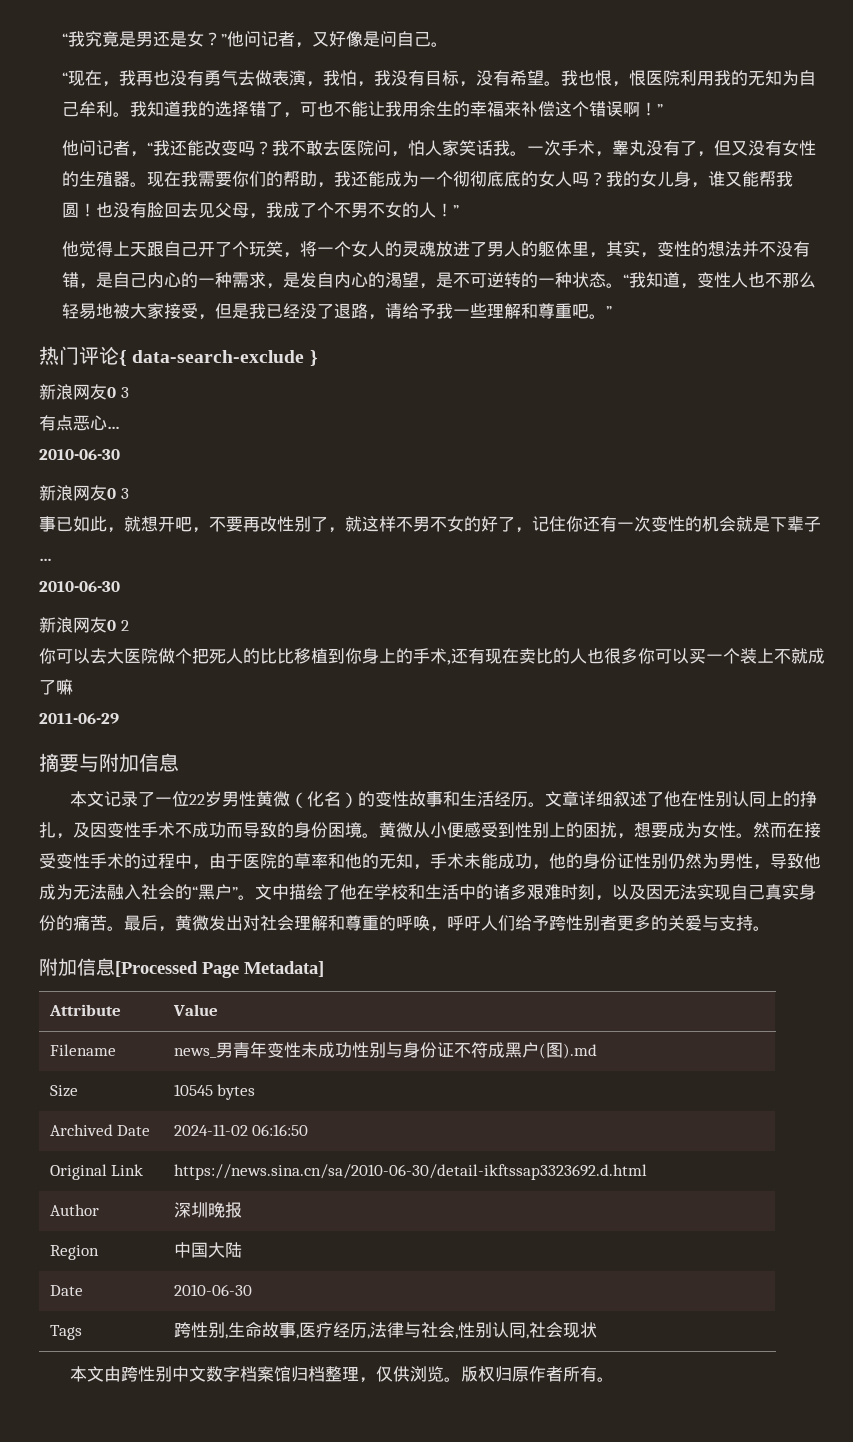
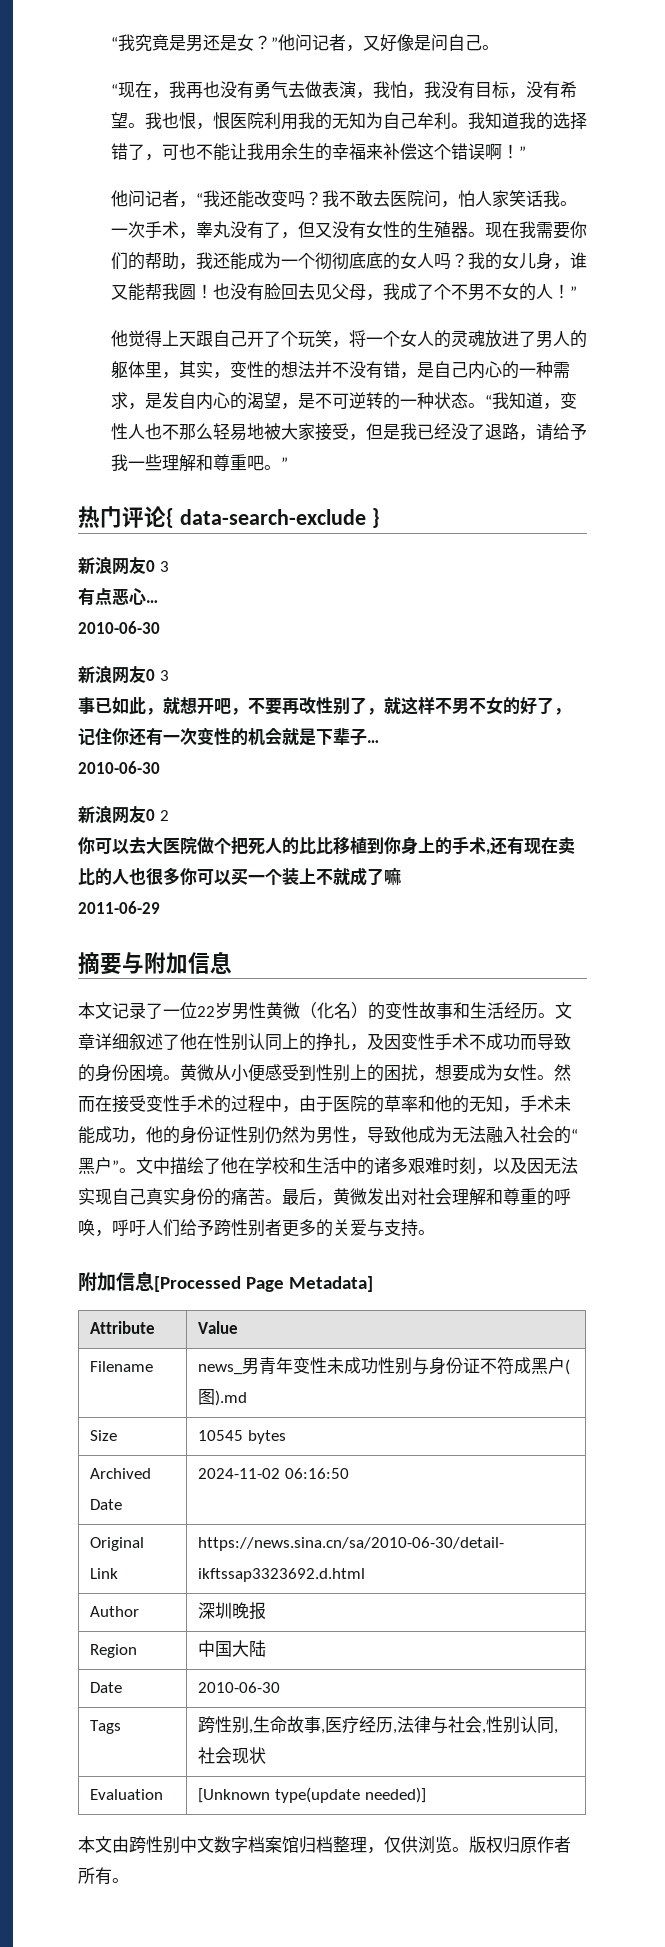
(597, 1330) none -> [90,1789,164,1800] [198,1787,426,1803] // Evaluation | [Unknown type(update needed)]

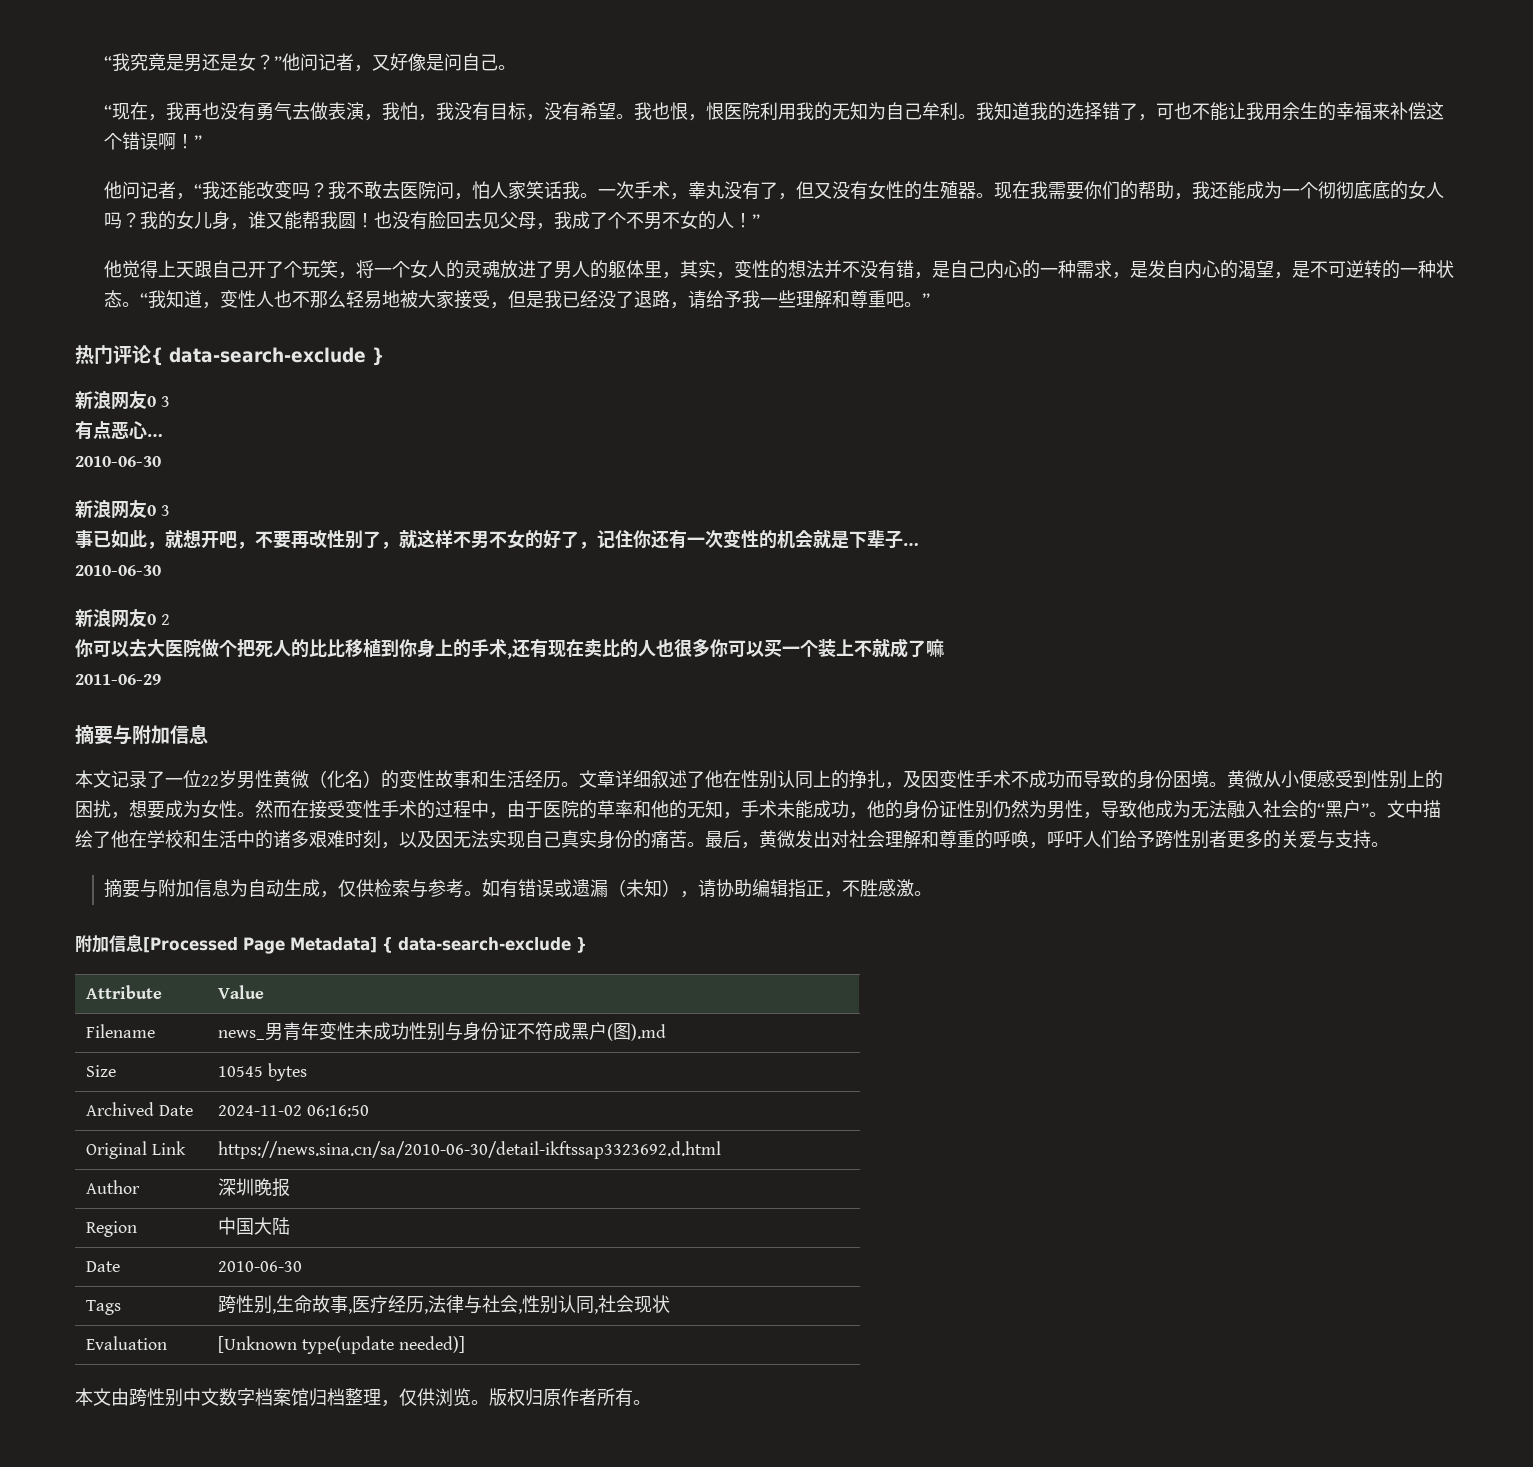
(435, 1232) none -> [104,879,933,898] // 摘要与附加信息为自动生成，仅供检索与参考。如有错误或遗漏（未知），请协助编辑指正，不胜感激。
(374, 1284) none -> [382,937,587,953] { data-search-exclude }

